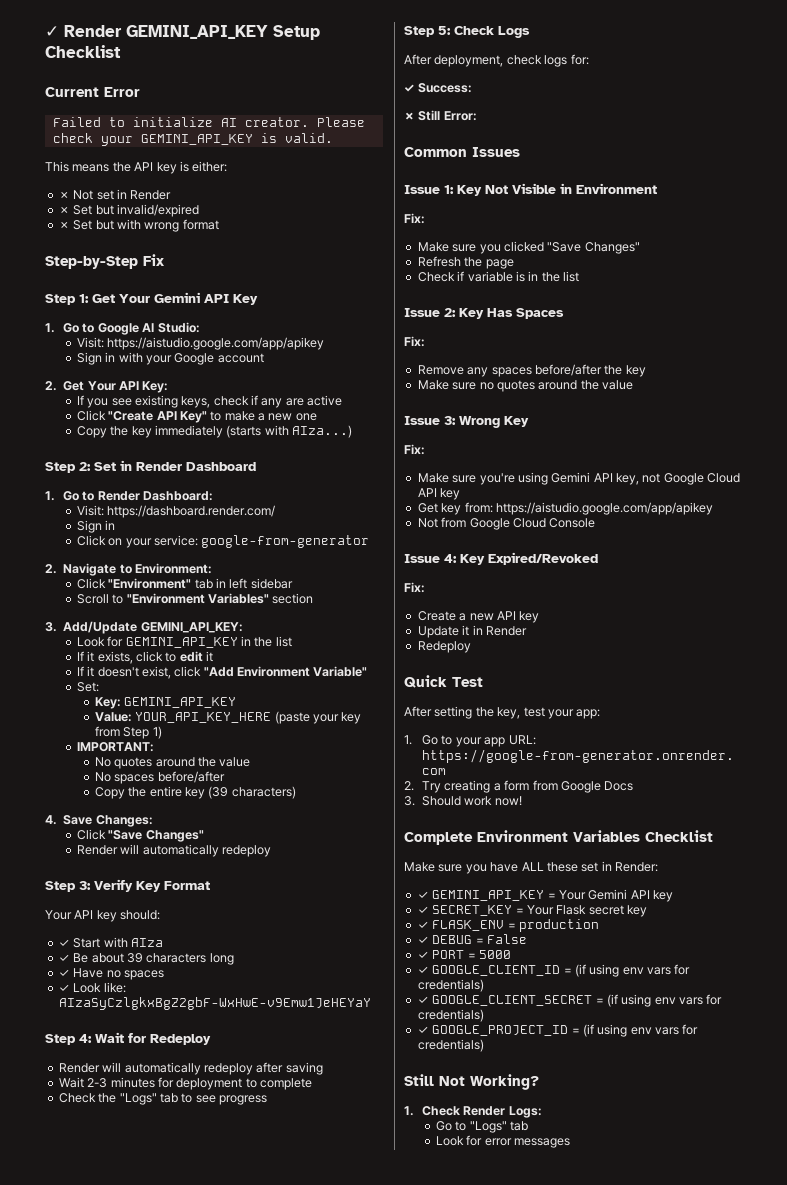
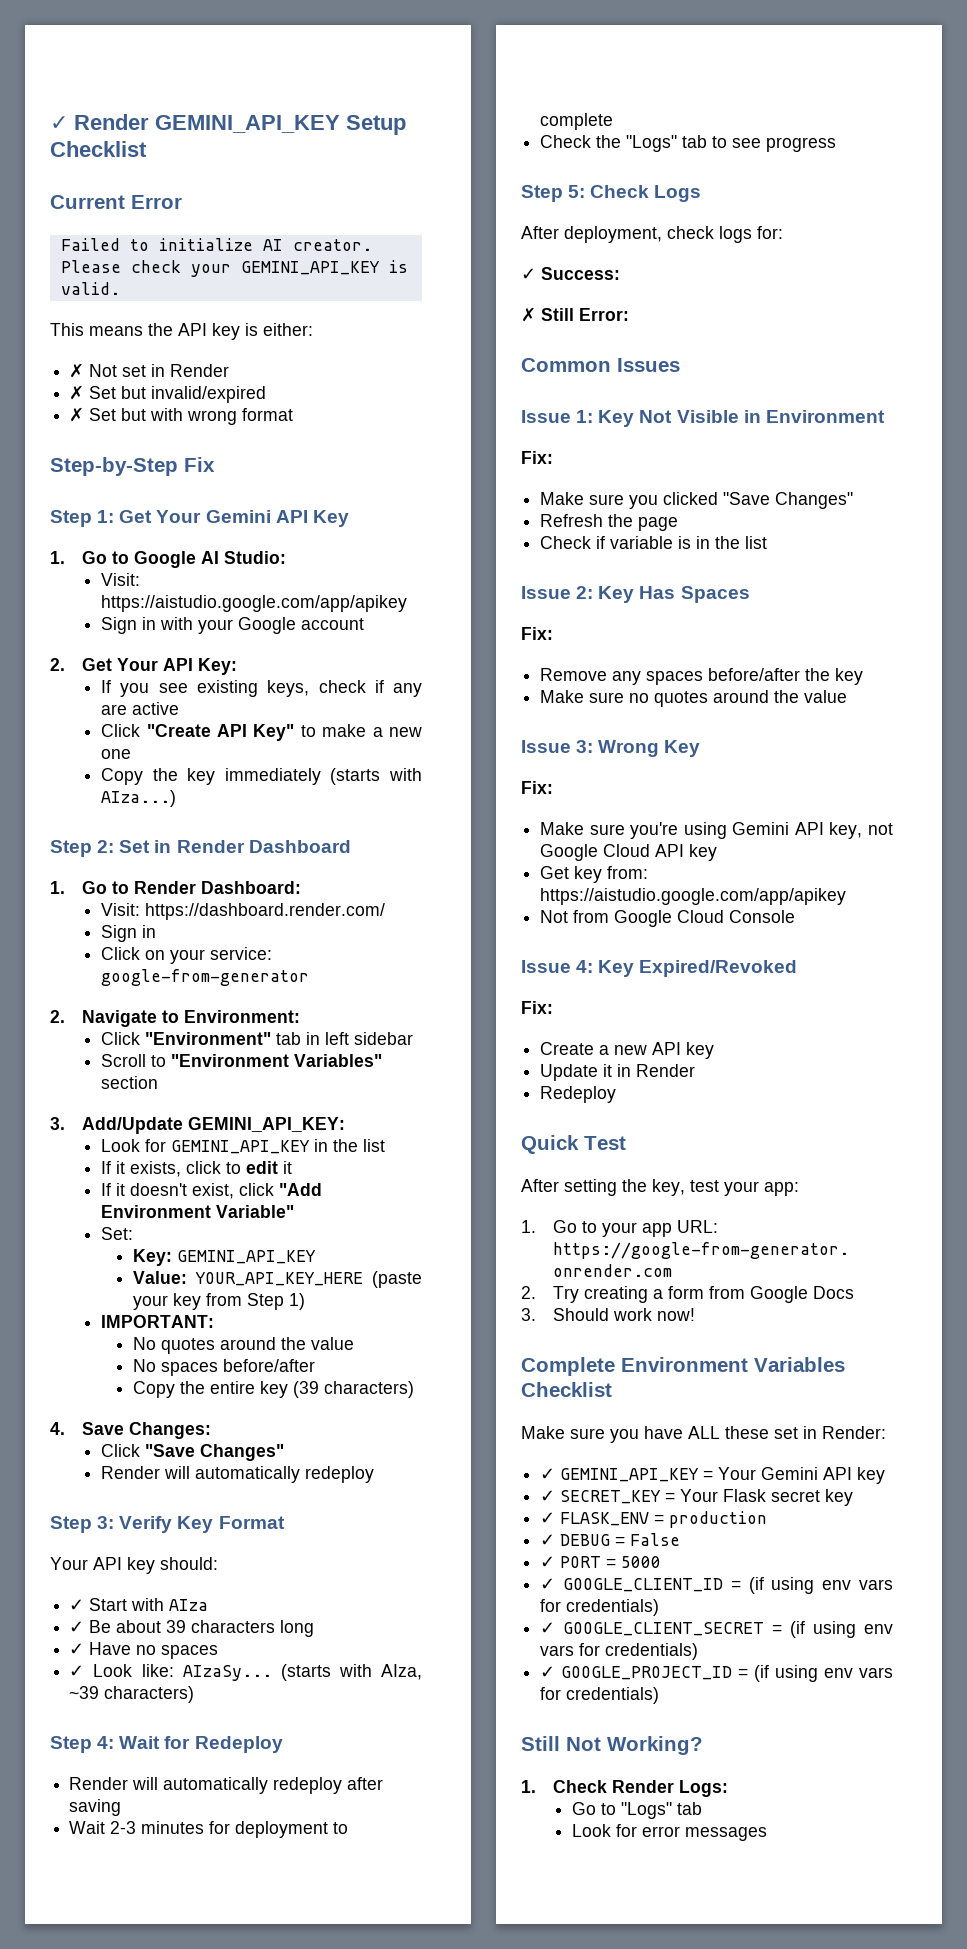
[58,997,371,1010] AIzaSyCzlgkxBgZ2gbF-WxHwE-v9Emw1JeHEYaY -> [182,1664,422,1681] [69,1686,195,1703] AIzaSy... (starts with AIza, ~39 characters)

